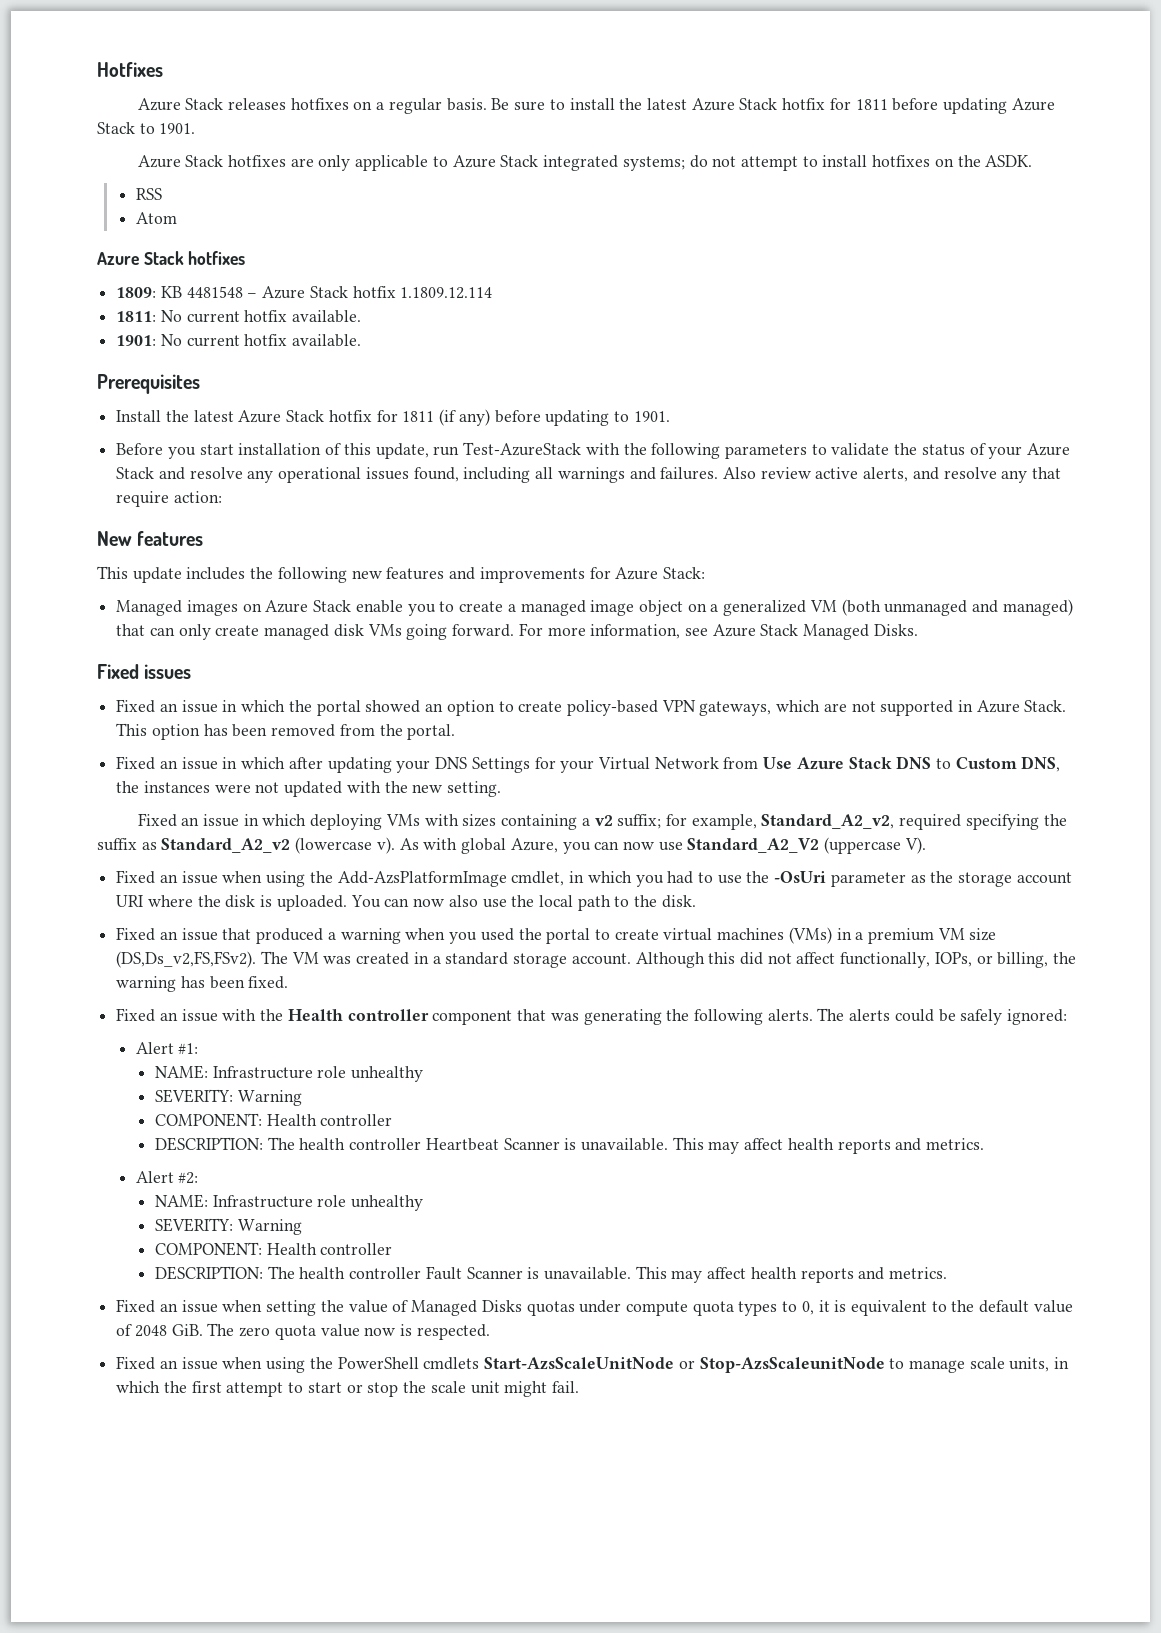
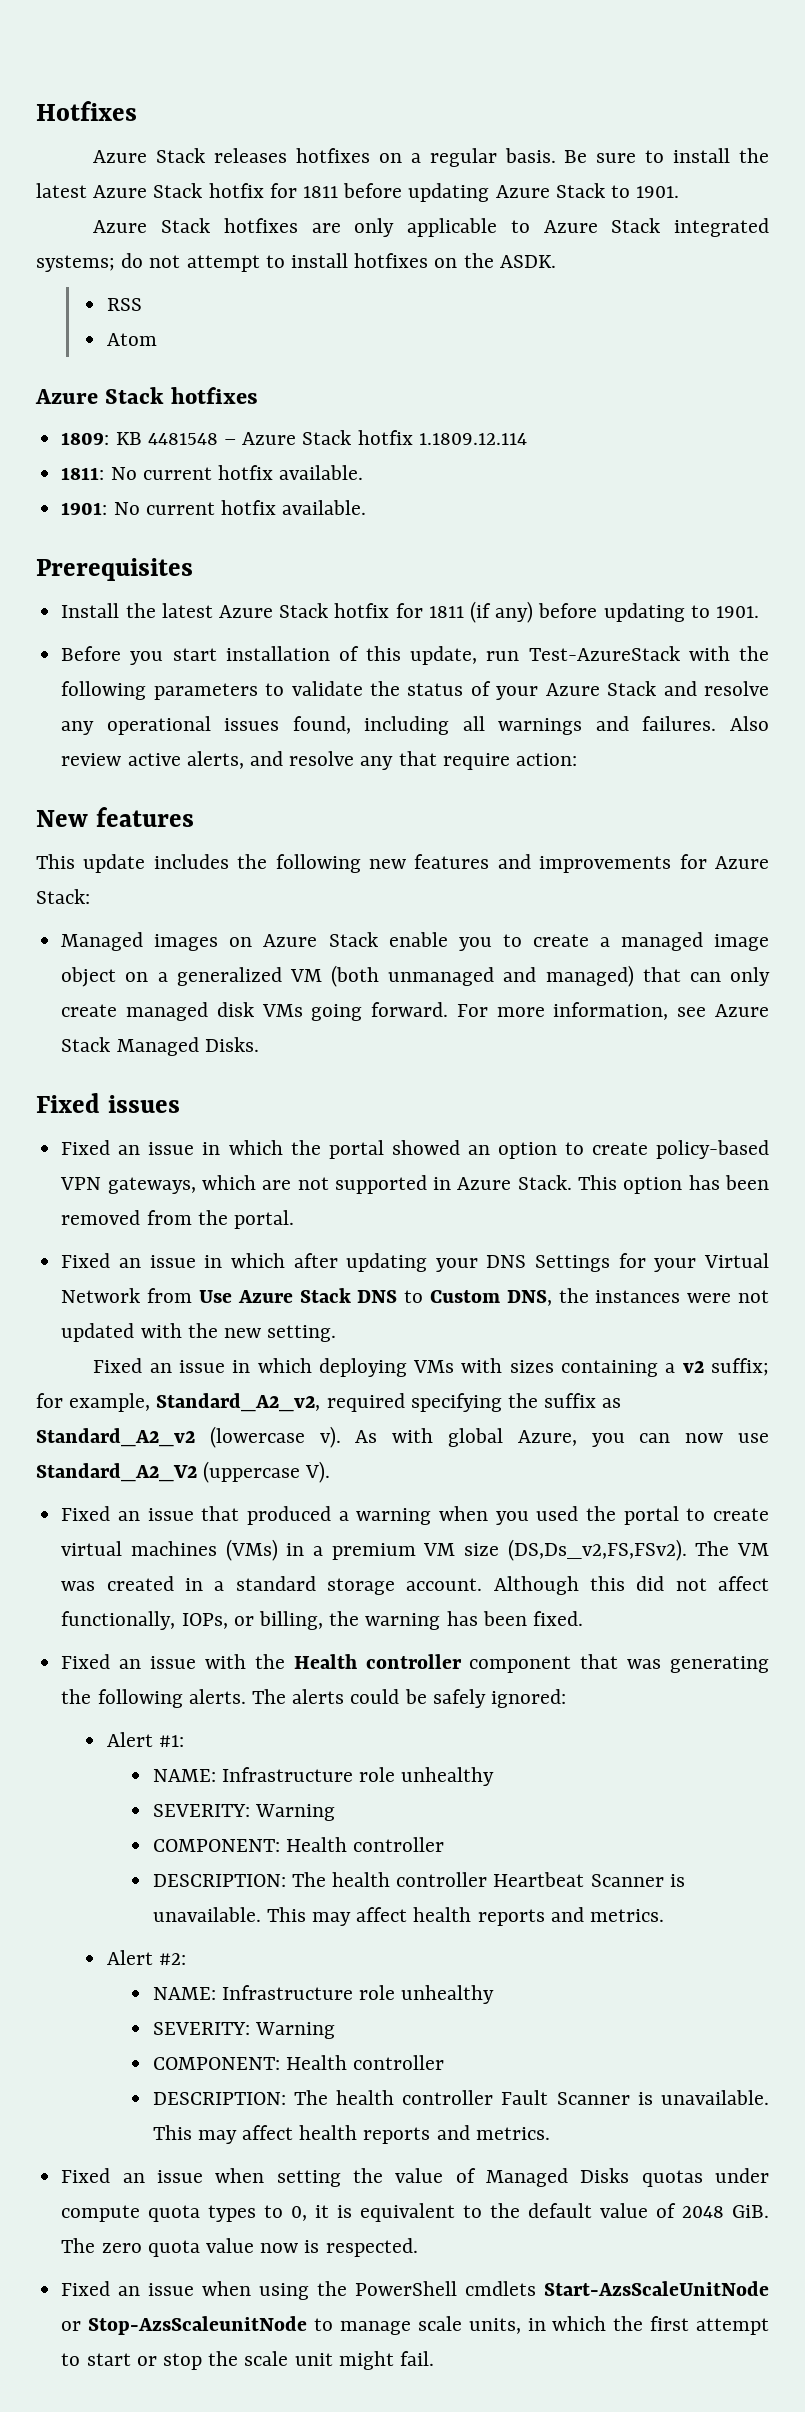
[116,870,1072,887] [116,895,696,911] // Fixed an issue when using the Add-AzsPlatformImage cmdlet, in which you had to use the -OsUri parameter as the storage account URI where the disk is uploaded. You can now also use the local path to the disk. -> (331, 1472) none

